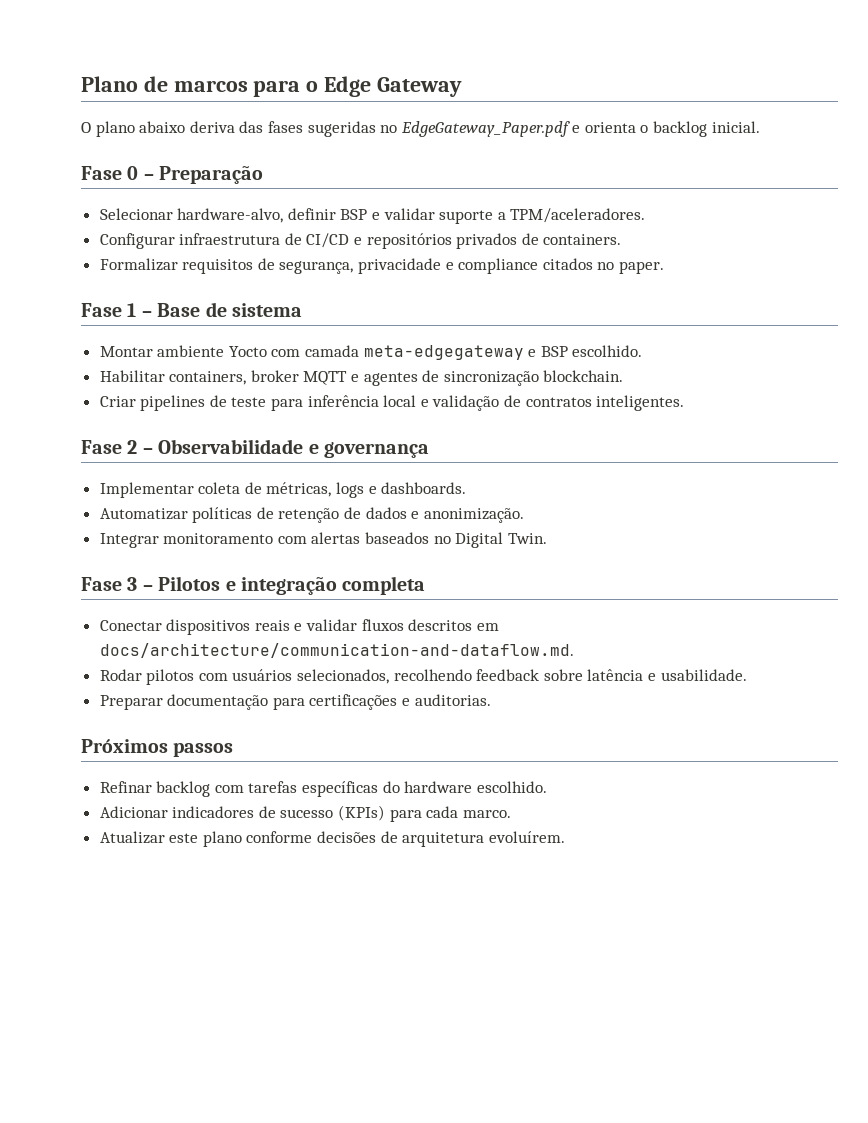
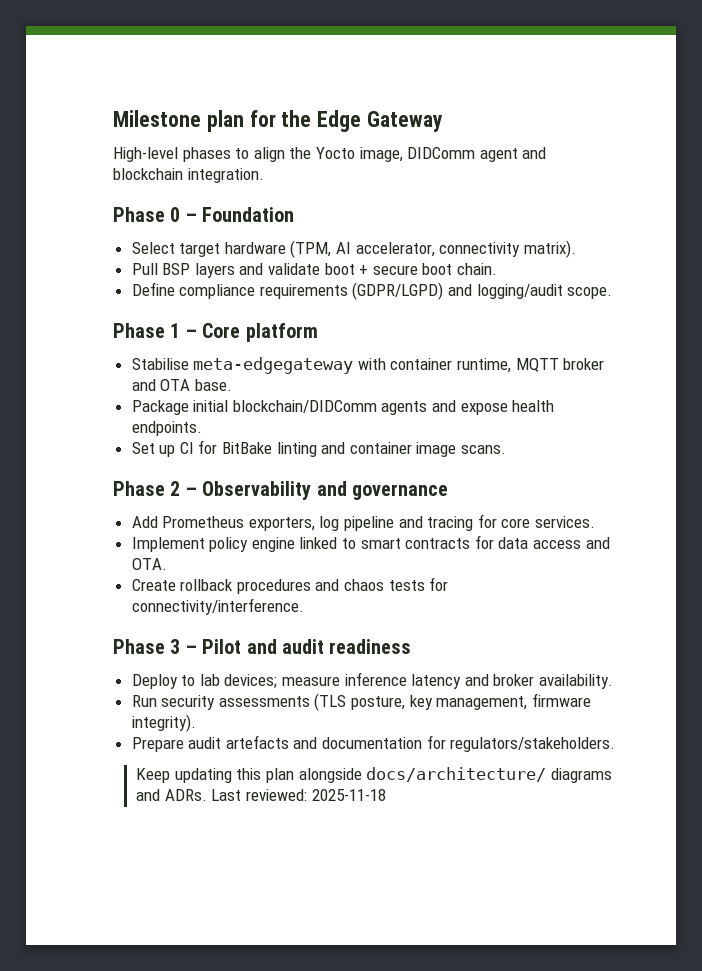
[81,76,462,97] [81,121,760,137] [81,166,264,184] [99,208,646,224] [99,233,622,249] [99,258,665,274] [81,302,302,317] [99,345,643,360] [99,370,624,386] [99,395,685,411] [81,439,429,458] [99,482,467,498] [99,507,524,523] [99,532,547,548] [81,576,426,595] [99,619,499,635] [99,643,574,658] [99,669,747,685] [99,694,491,710] [81,739,234,757] [99,781,547,797] [99,805,511,822] [99,831,565,847] Plano de marcos para o Edge Gateway // O plano abaixo deriva das fases sugeridas no EdgeGateway_Paper.pdf e orienta o backlog inicial. // Fase 0 – Preparação // Selecionar hardware-alvo, definir BSP e validar suporte a TPM/aceleradores. // Configurar infraestrutura de CI/CD e repositórios privados de containers. // Formalizar requisitos de segurança, privacidade e compliance citados no paper. // Fase 1 – Base de sistema // Montar ambiente Yocto com camada meta-edgegateway e BSP escolhido. // Habilitar containers, broker MQTT e agentes de sincronização blockchain. // Criar pipelines de teste para inferência local e validação de contratos inteligentes. // Fase 2 – Observabilidade e governança // Implementar coleta de métricas, logs e dashboards. // Automatizar políticas de retenção de dados e anonimização. // Integrar monitoramento com alertas baseados no Digital Twin. // Fase 3 – Pilotos e integração completa // Conectar dispositivos reais e validar fluxos descritos em docs/architecture/communication-and-dataflow.md. // Rodar pilotos com usuários selecionados, recolhendo feedback sobre latência e usabilidade. // Preparar documentação para certificações e auditorias. // Próximos passos // Refinar backlog com tarefas específicas do hardware escolhido. // Adicionar indicadores de sucesso (KPIs) para cada marco. // Atualizar este plano conforme decisões de arquitetura evoluírem. -> [113,110,444,132] [113,147,547,162] [113,168,264,183] [113,207,295,222] [131,240,576,258] [131,263,498,278] [131,282,613,300] [113,323,318,342] [131,357,605,374] [131,379,232,391] [131,400,555,415] [131,421,202,436] [131,440,507,457] [113,481,448,500] [131,514,596,531] [131,535,610,552] [131,558,167,570] [131,577,449,594] [131,598,304,615] [113,639,412,654] [131,672,614,689] [131,693,591,711] [131,714,196,732] [131,735,616,752] [136,767,612,783] [136,789,386,801] Milestone plan for the Edge Gateway // High-level phases to align the Yocto image, DIDComm agent and blockchain integration. // Phase 0 – Foundation // Select target hardware (TPM, AI accelerator, connectivity matrix). // Pull BSP layers and validate boot + secure boot chain. // Define compliance requirements (GDPR/LGPD) and logging/audit scope. // Phase 1 – Core platform // Stabilise meta-edgegateway with container runtime, MQTT broker and OTA base. // Package initial blockchain/DIDComm agents and expose health endpoints. // Set up CI for BitBake linting and container image scans. // Phase 2 – Observability and governance // Add Prometheus exporters, log pipeline and tracing for core services. // Implement policy engine linked to smart contracts for data access and OTA. // Create rollback procedures and chaos tests for connectivity/interference. // Phase 3 – Pilot and audit readiness // Deploy to lab devices; measure inference latency and broker availability. // Run security assessments (TLS posture, key management, firmware integrity). // Prepare audit artefacts and documentation for regulators/stakeholders. // Keep updating this plan alongside docs/architecture/ diagrams and ADRs. Last reviewed: 2025-11-18

